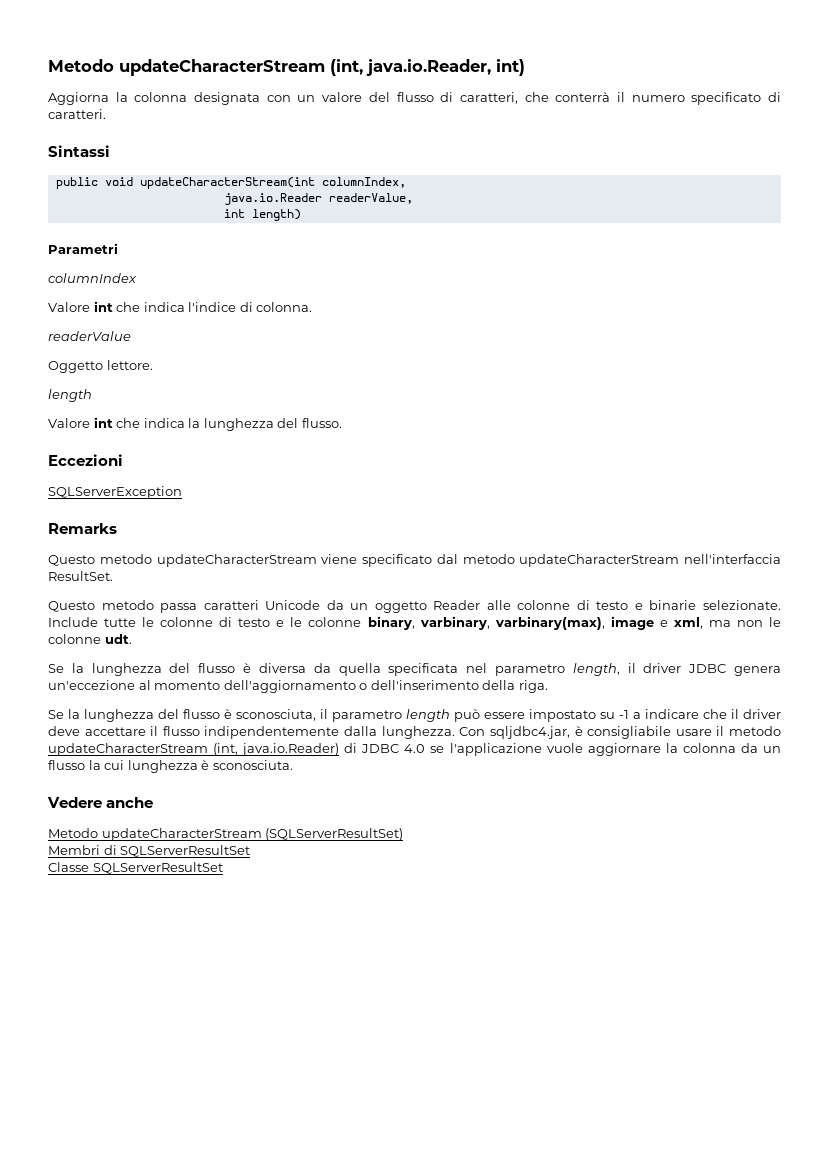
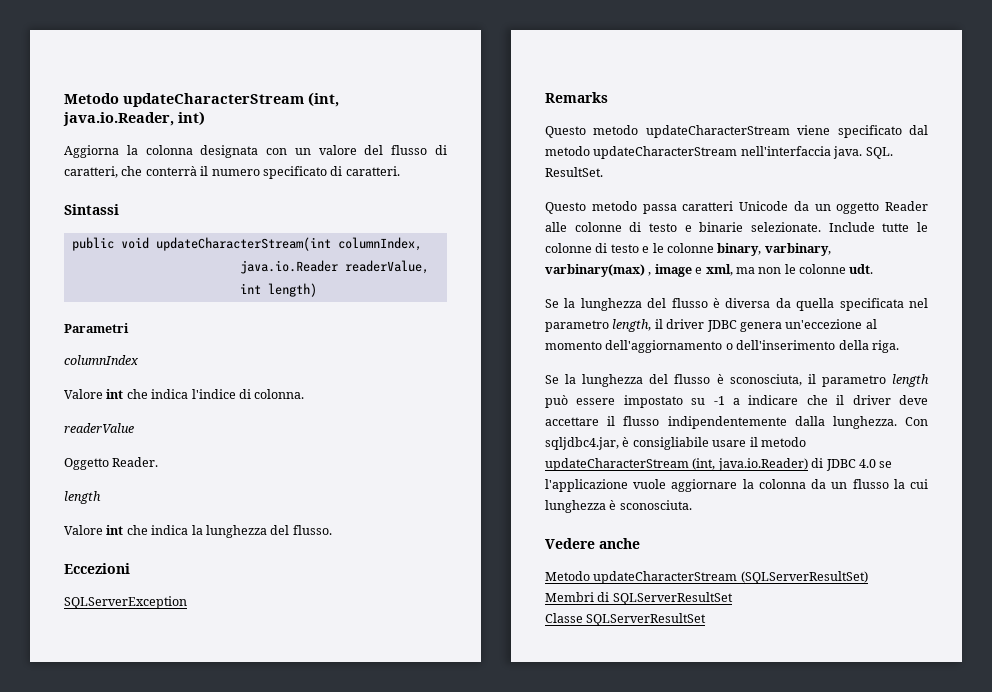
[106,360,153,370] lettore. -> [112,457,159,467] Reader.
(781, 559) none -> [833,146,893,159] java. SQL.
[494,616,605,630] varbinary(max), -> [545,264,652,277] varbinary(max) ,

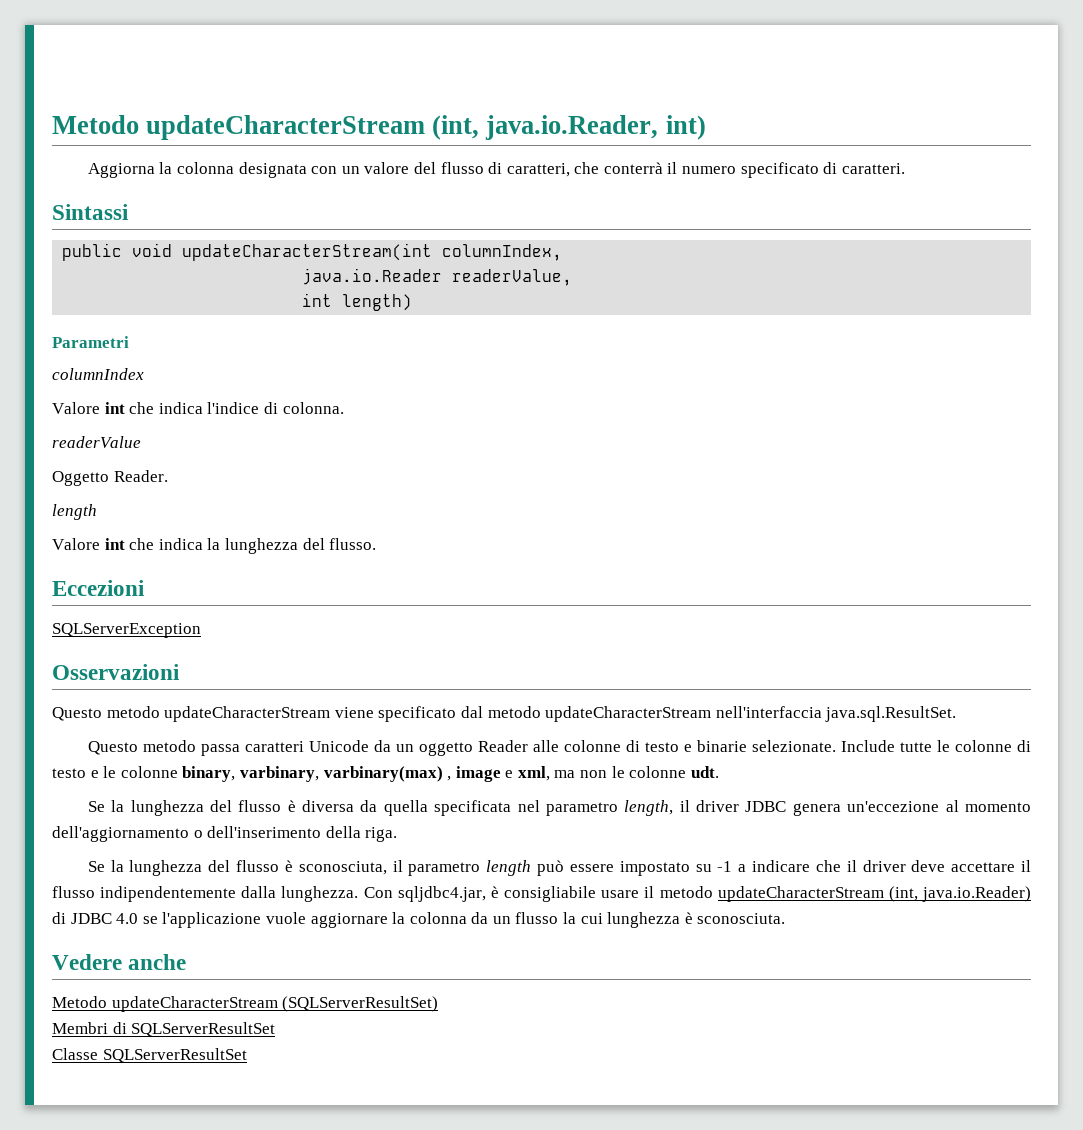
[545,92,608,103] Remarks -> [52,664,180,680] Osservazioni
[833,146,893,159] [545,167,603,177] java. SQL. ResultSet. -> [825,706,957,722] java.sql.ResultSet.

